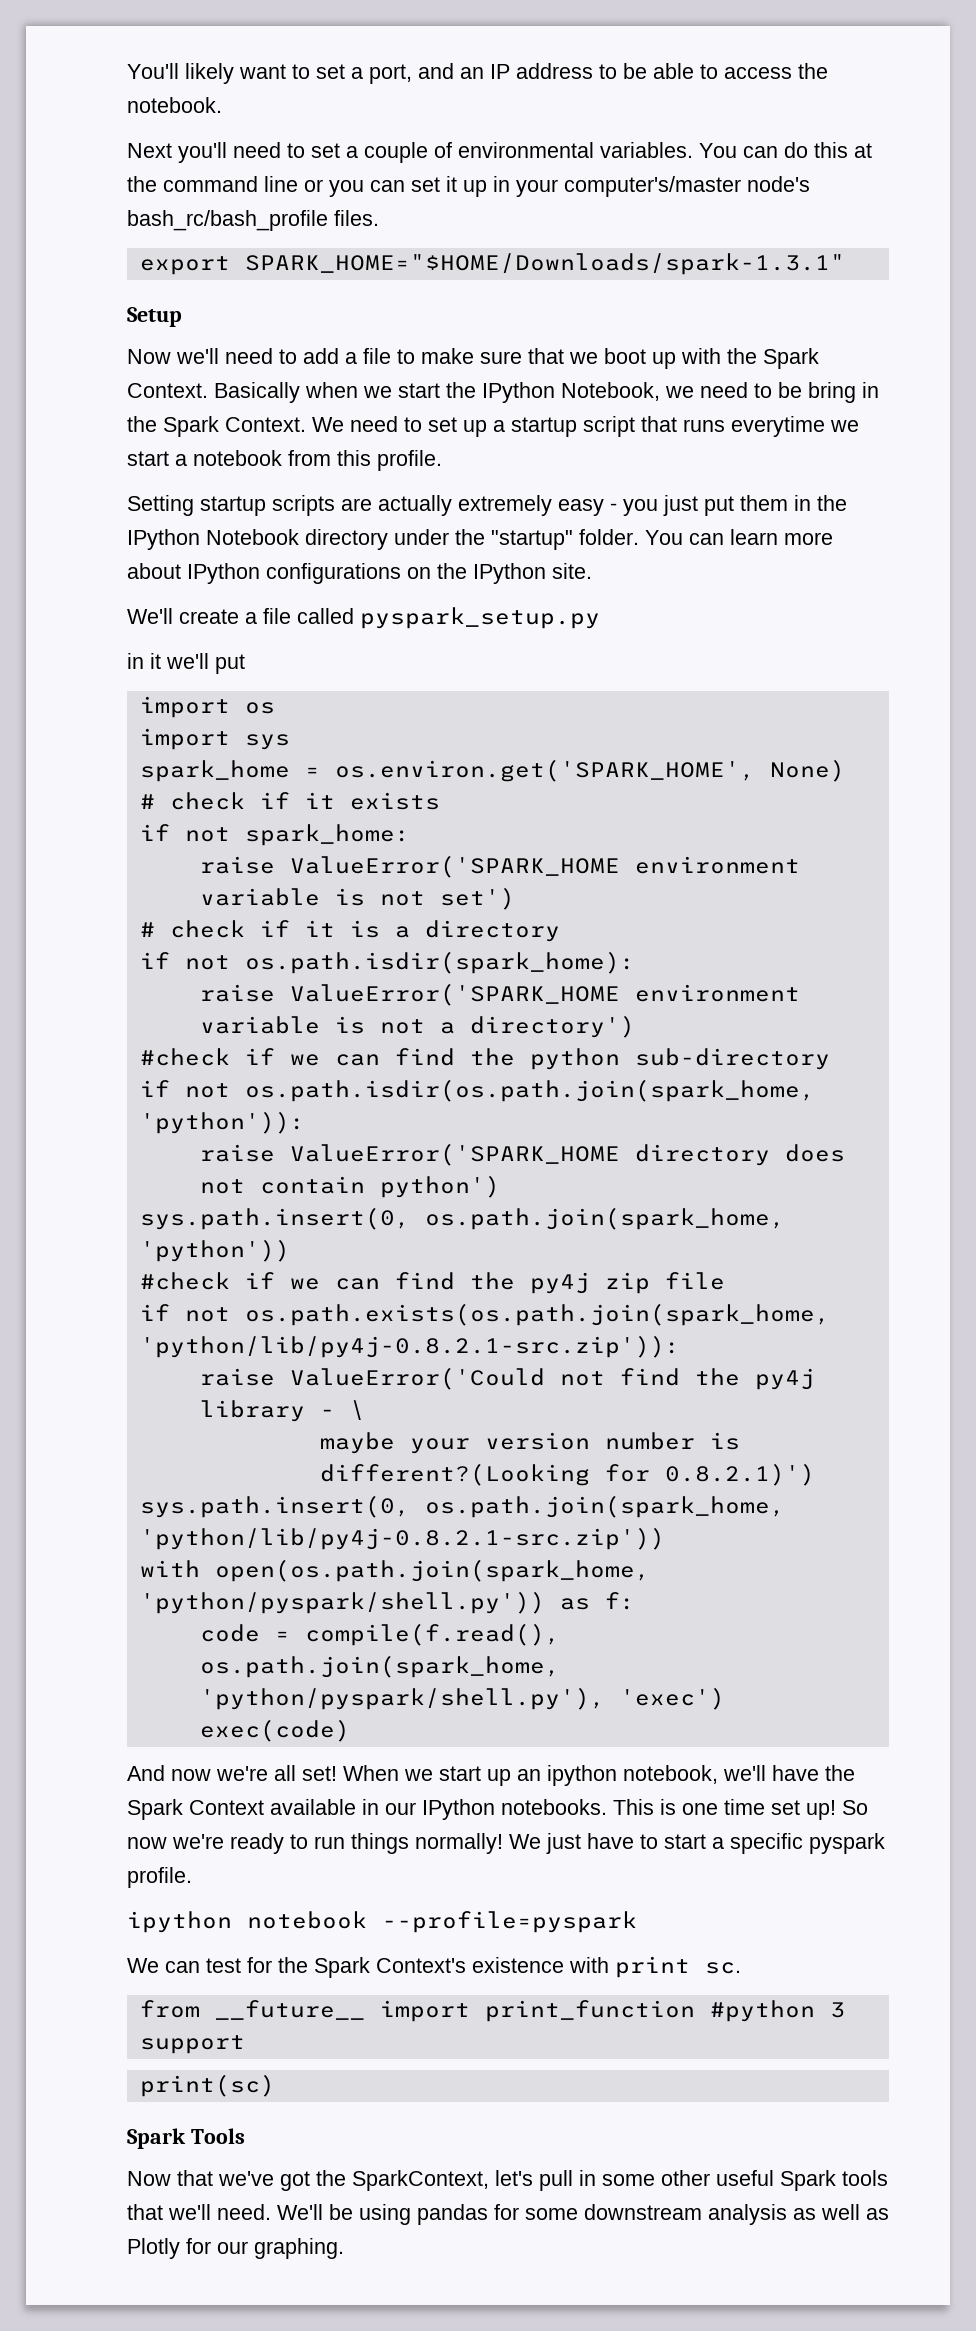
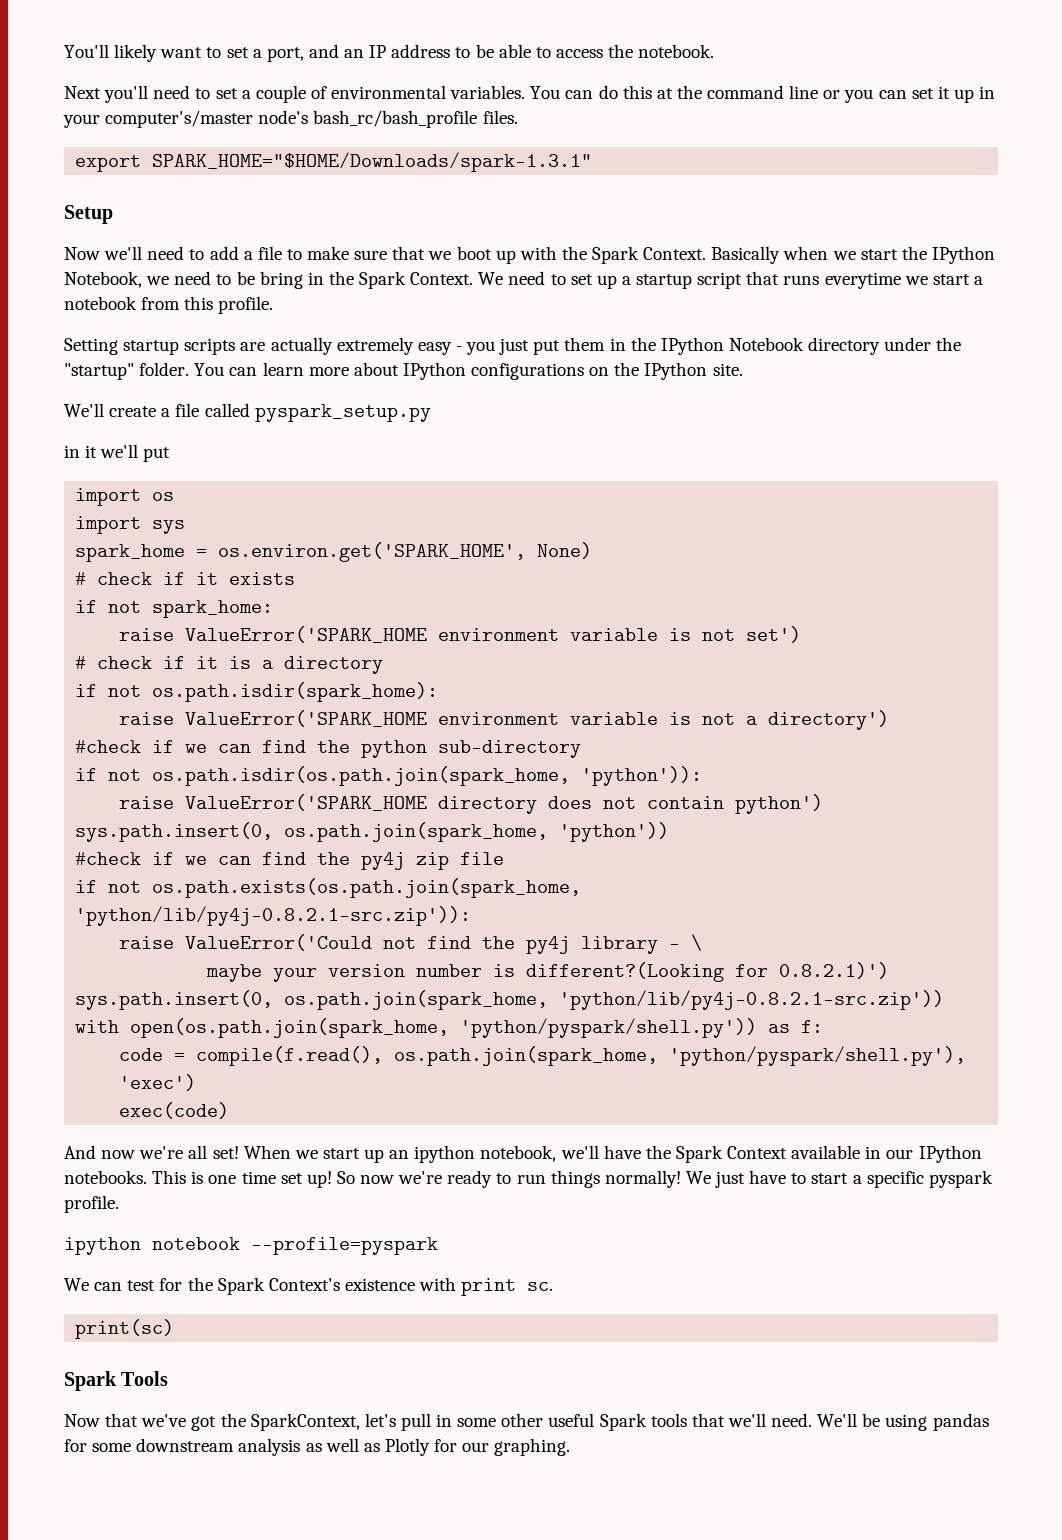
[139,2000,845,2022] [139,2035,245,2054] // from __future__ import print_function #python 3 support -> (554, 1286) none

